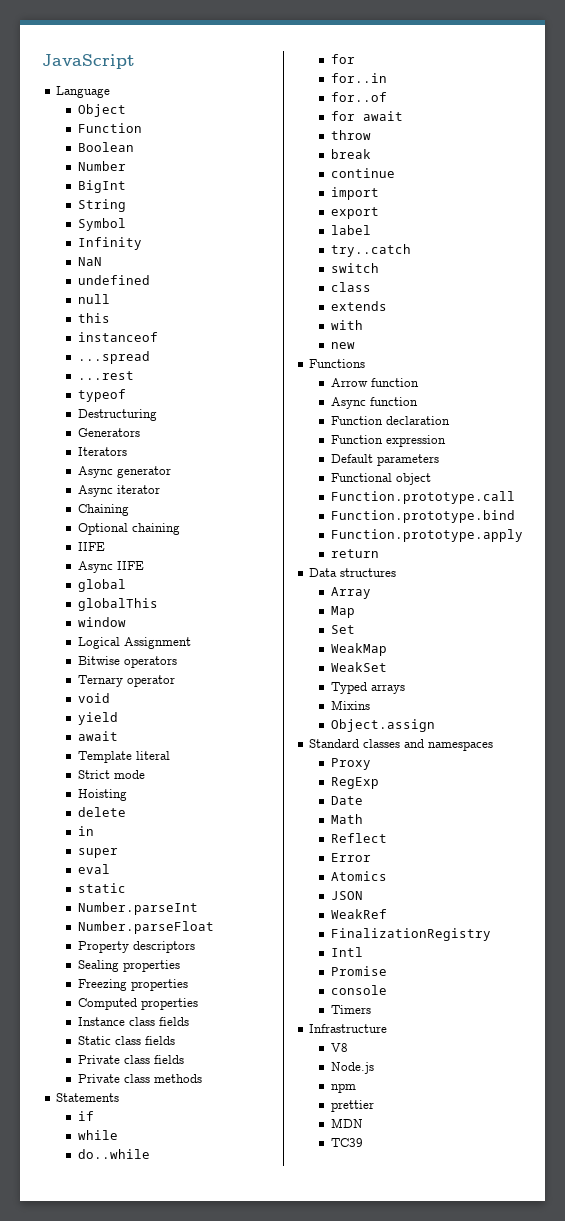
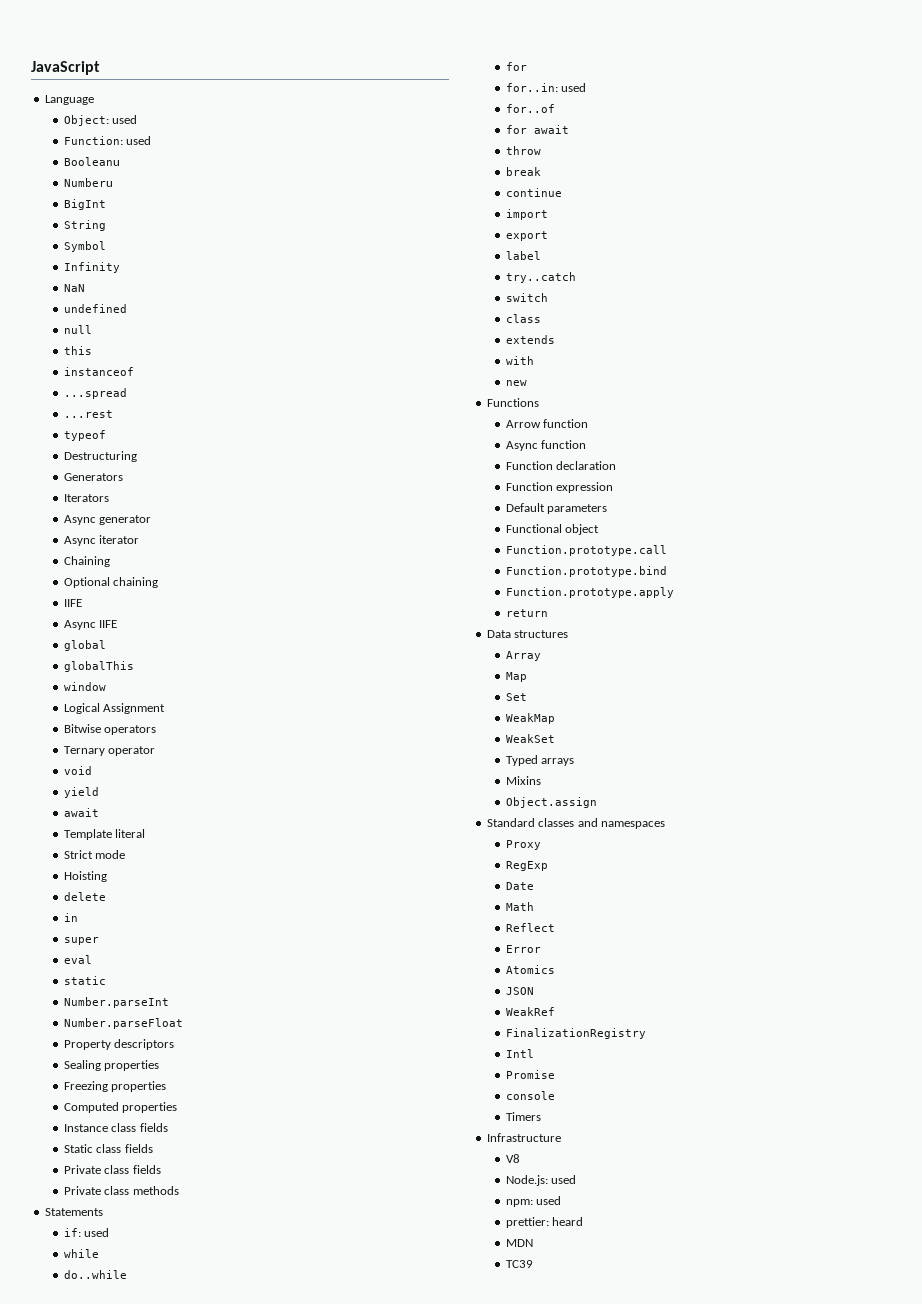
[77,104,126,117] [77,123,142,133] [77,142,134,152] [77,161,126,171] Object // Function // Boolean // Number -> [63,115,138,126] [63,136,152,145] [63,157,120,166] [63,178,113,187] Object: used // Function: used // Booleanu // Numberu
[77,1111,94,1121] if -> [63,1228,110,1237] if: used
[330,73,387,83] for..in -> [505,83,587,92] for..in: used
[330,1062,374,1074] [330,1083,356,1093] [330,1100,374,1112] Node.js // npm // prettier -> [505,1175,577,1186] [505,1196,562,1207] [505,1217,584,1228] Node.js: used // npm: used // prettier: heard

